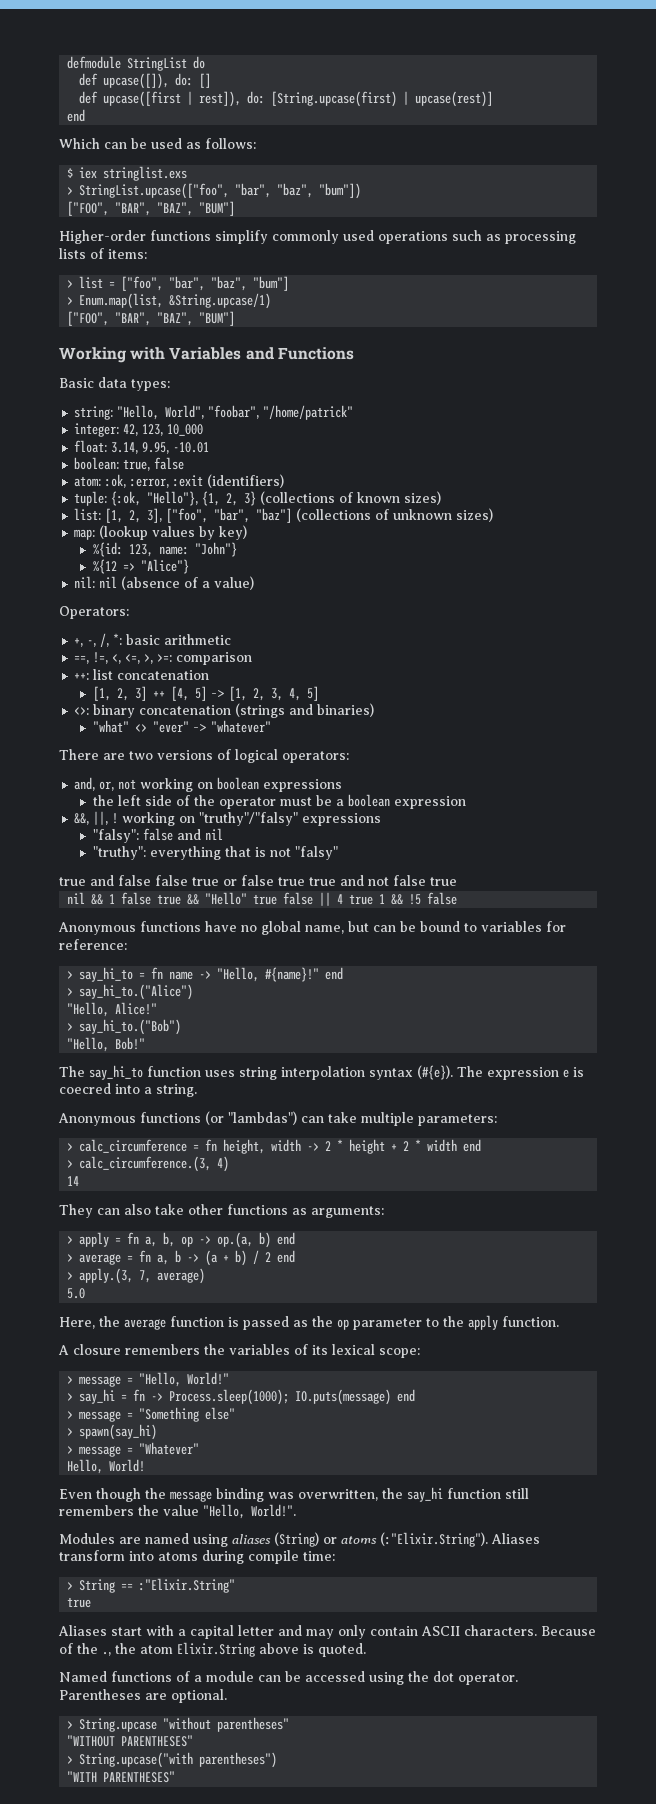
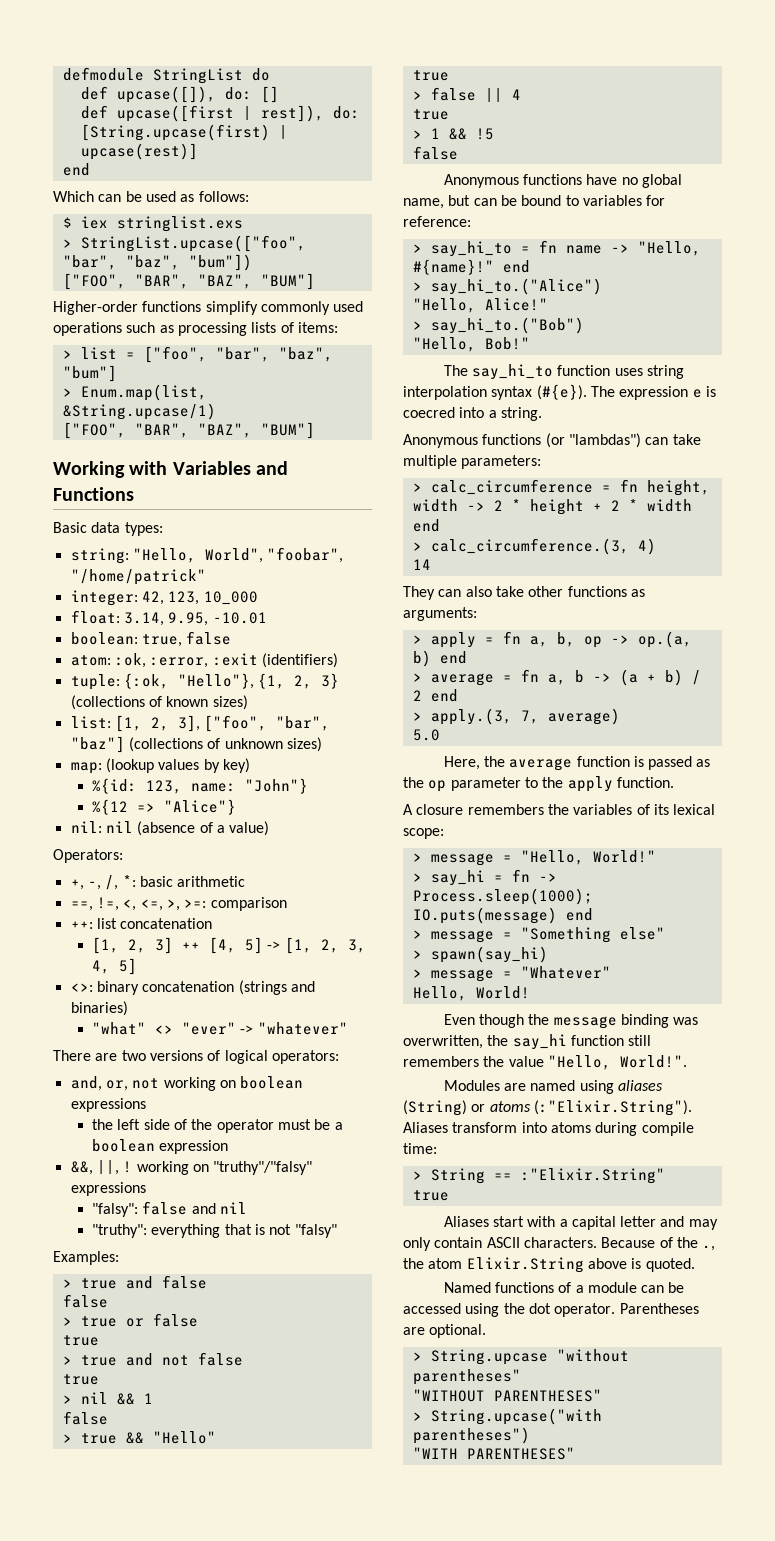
(338, 853) none -> [53,1251,119,1265] [62,1279,72,1288] Examples: // >
[155,875,188,886] false -> [62,1294,108,1308] [62,1317,72,1326] // false // >
[278,877,305,886] true -> [62,1335,99,1346] [62,1356,72,1365] // true // >
[430,877,457,886] true // -> [62,1374,99,1385] [62,1395,72,1404] // true // >
[121,892,152,905] false -> [62,1411,108,1425] [62,1434,72,1443] // false // >
[253,894,278,905] true -> [412,70,449,81] [412,91,422,100] // true // >
[349,894,374,905] true -> [412,109,449,120] [412,130,422,139] // true // >
(422, 899) none -> (494, 134) //

